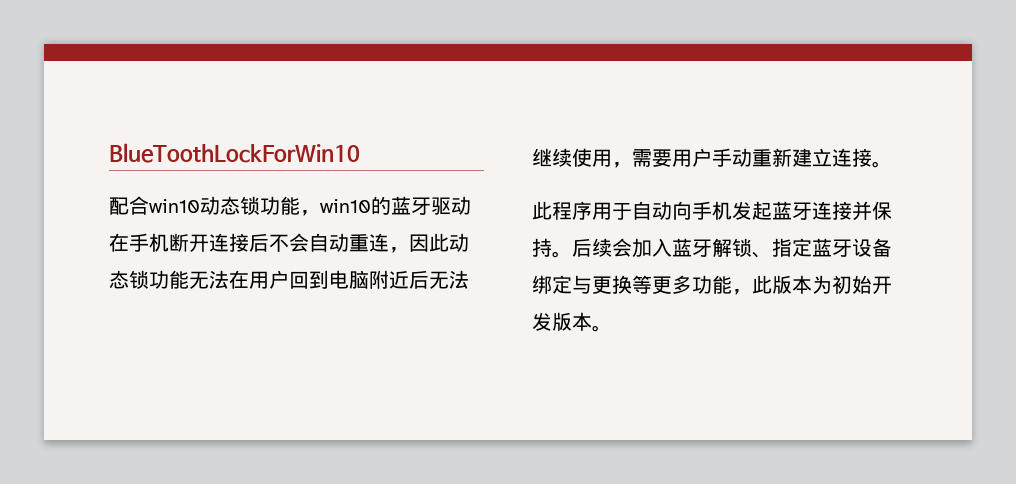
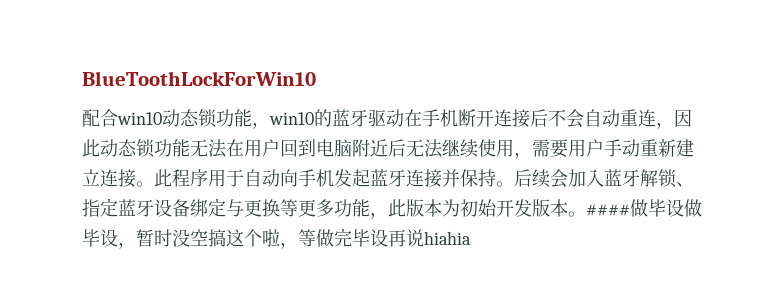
(892, 164) // -> (154, 184) none
(612, 328) none -> [586,199,702,217] [82,228,471,249] ####做毕设做毕设，暂时没空搞这个啦，等做完毕设再说hiahia

